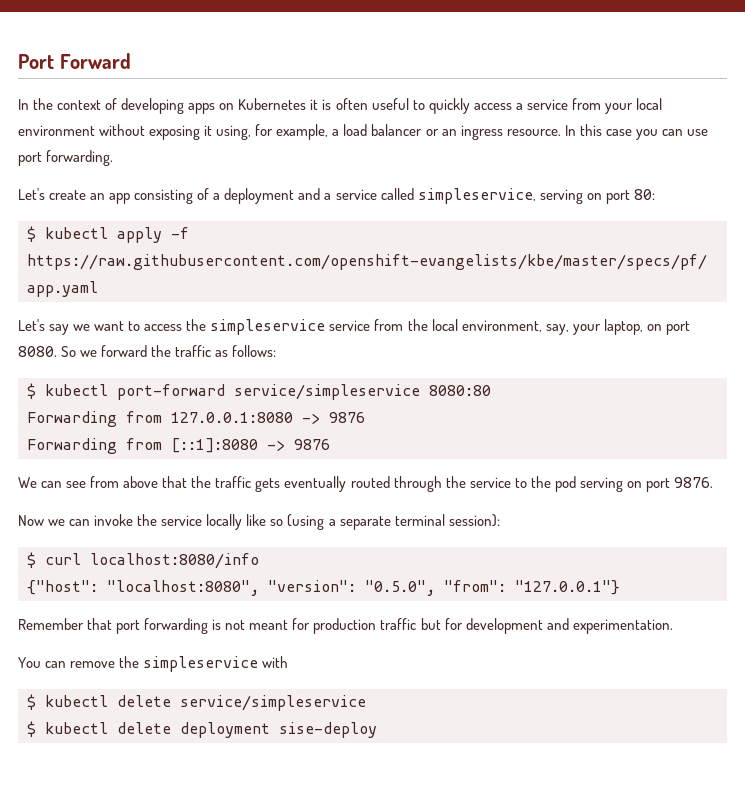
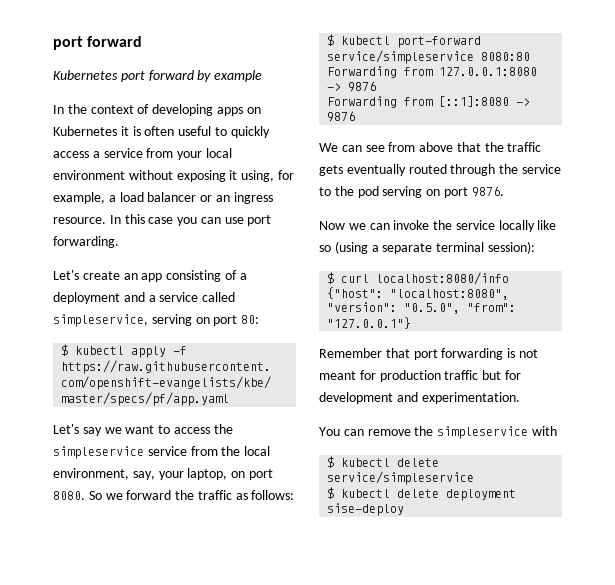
[18,53,131,69] Port Forward -> [53,36,143,50] [53,70,263,82] port forward // Kubernetes port forward by example

